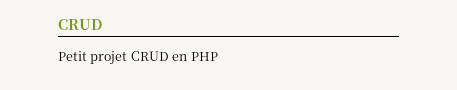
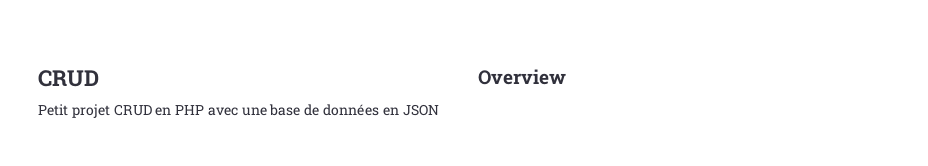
(218, 56) none -> [207,104,439,116] [478,69,566,85] avec une base de données en JSON // Overview

